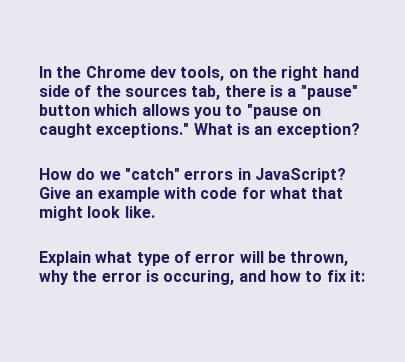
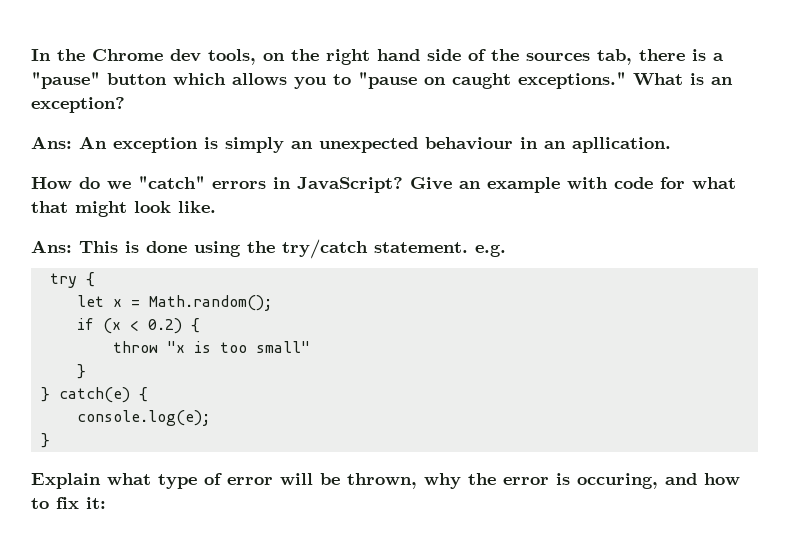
(360, 130) none -> [31,136,671,153] // Ans: An exception is simply an unexpected behaviour in an apllication.
(155, 212) none -> [31,239,506,259] [49,272,95,288] [76,295,272,311] [76,318,200,334] [112,341,310,353] [76,364,86,379] [40,387,148,403] [76,410,210,426] [40,433,50,448] // Ans: This is done using the try/catch statement. e.g. // try { // let x = Math.random(); // if (x < 0.2) { // throw "x is too small" // } // } catch(e) { // console.log(e); // }

